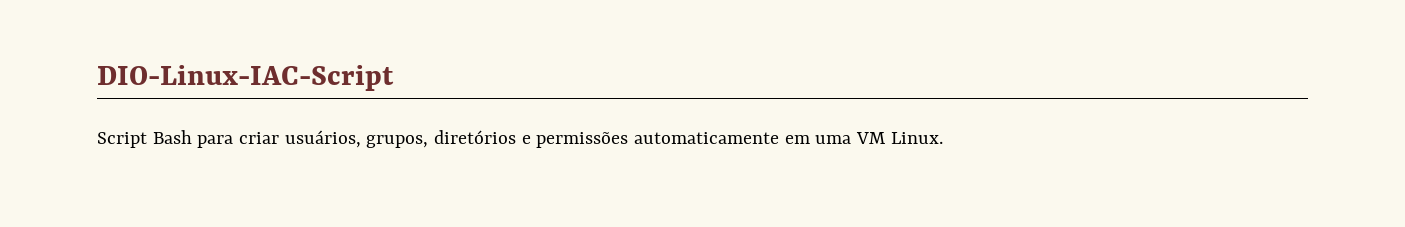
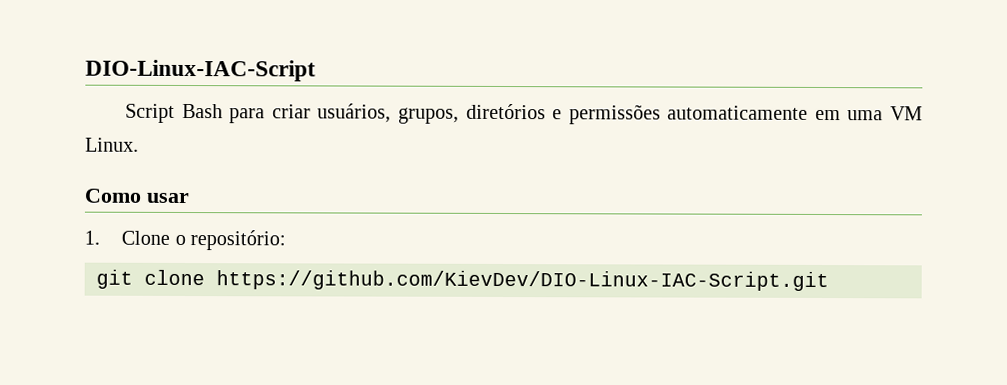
(943, 138) none -> [84,188,189,204] [84,230,286,251] [96,269,829,292] // Como usar // 1. Clone o repositório: // git clone https://github.com/KievDev/DIO-Linux-IAC-Script.git

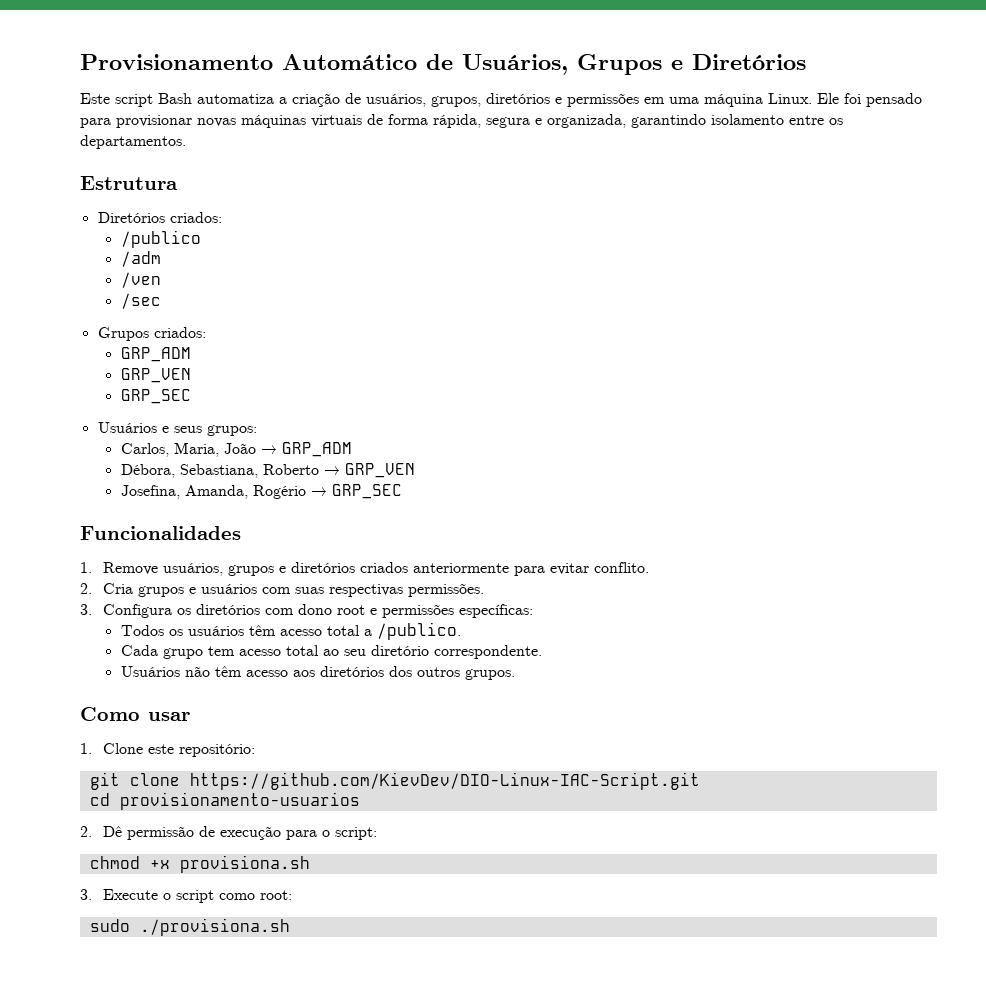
[85,59,316,82] [125,103,311,124] DIO-Linux-IAC-Script // Script Bash para criar -> [80,54,806,75] [80,93,361,107] Provisionamento Automático de Usuários, Grupos e Diretórios // Este script Bash automatiza a criação de
[667,105,809,120] automaticamente -> (639, 100) none
[890,106,923,121] VM -> [704,94,763,107] máquina
(139, 144) none -> [817,93,922,107] [80,114,843,128] [80,135,186,149] [80,176,178,190] [97,212,222,223] [120,230,201,248] [120,251,161,267] [120,272,161,288] [120,293,161,309] [97,327,206,341] [120,347,191,362] [120,368,191,383] [120,389,191,404] [97,422,257,436] [120,442,352,457] [120,463,415,478] [120,484,402,499] [80,526,241,540] [80,562,650,576] [80,583,485,597] [80,604,534,618] [120,622,461,640] [120,645,542,659] [120,666,515,680] Ele foi pensado para provisionar novas máquinas virtuais de forma rápida, segura e organizada, garantindo isolamento entre os departamentos. // Estrutura // Diretórios criados: // /publico // /adm // /ven // /sec // Grupos criados: // GRP_ADM // GRP_VEN // GRP_SEC // Usuários e seus grupos: // Carlos, Maria, João → GRP_ADM // Débora, Sebastiana, Roberto → GRP_VEN // Josefina, Amanda, Rogério → GRP_SEC // Funcionalidades // 1. Remove usuários, grupos e diretórios criados anteriormente para evitar conflito. // 2. Cria grupos e usuários com suas respectivas permissões. // 3. Configura os diretórios com dono root e permissões específicas: // Todos os usuários têm acesso total a /publico. // Cada grupo tem acesso total ao seu diretório correspondente. // Usuários não têm acesso aos diretórios dos outros grupos.
[174,234,186,246] o -> [148,744,175,754] este
(829, 281) none -> [89,792,360,810] [80,826,378,840] [89,855,310,873] [80,889,293,903] [89,918,290,936] // cd provisionamento-usuarios // 2. Dê permissão de execução para o script: // chmod +x provisiona.sh // 3. Execute o script como root: // sudo ./provisiona.sh

